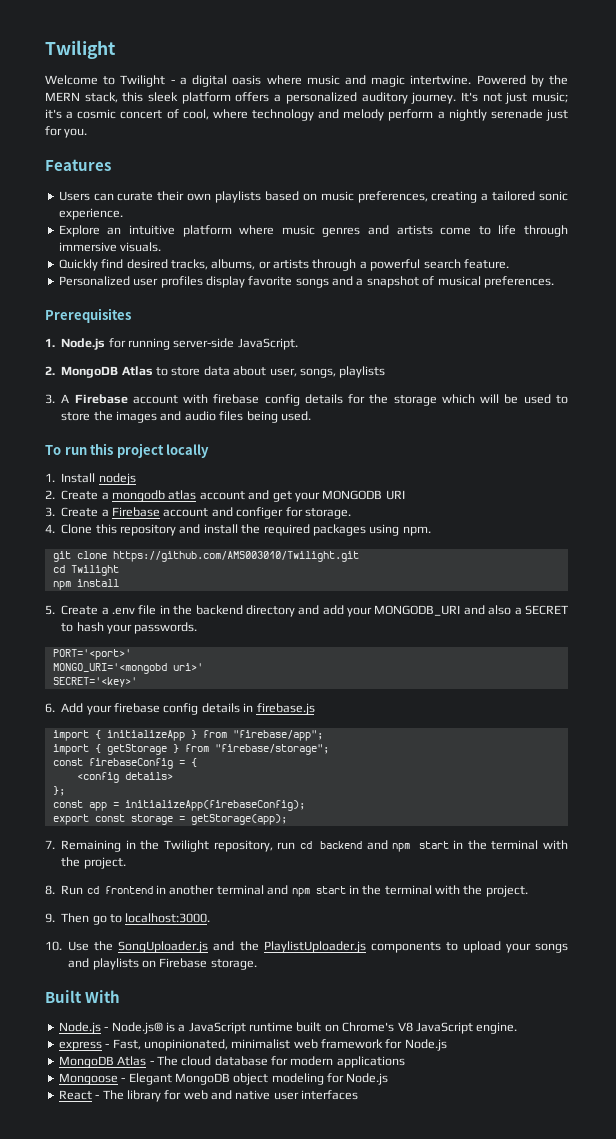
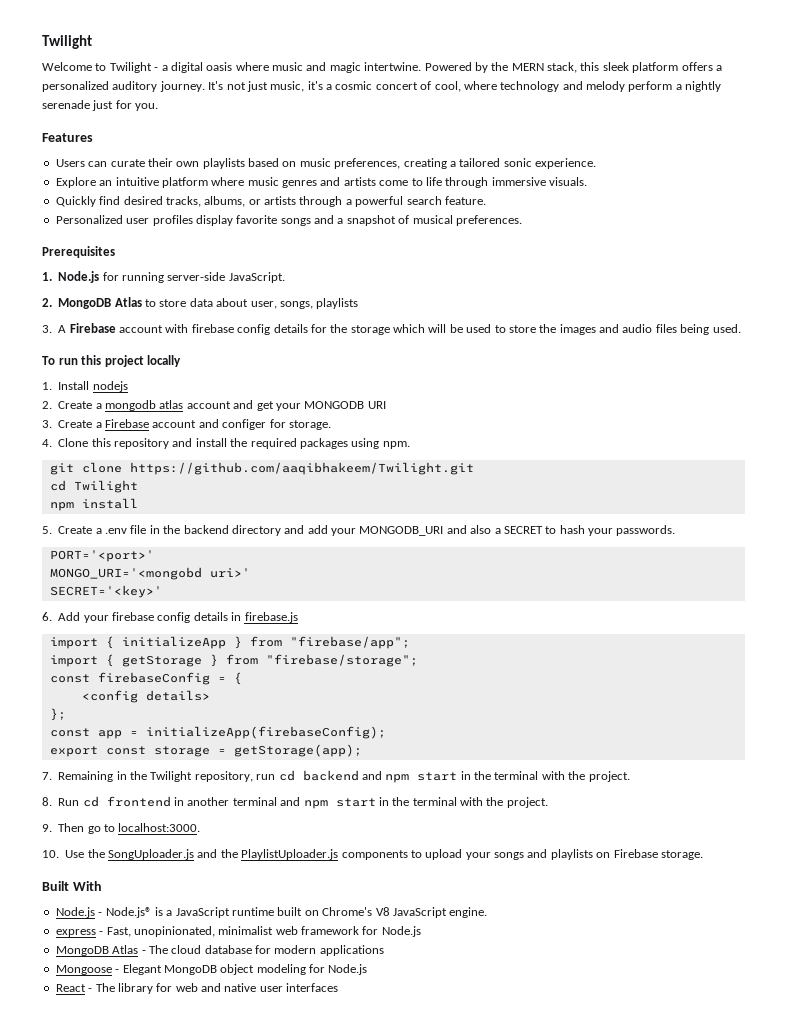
[531,92,568,103] music; -> [270,81,305,92] music,
[112,551,359,562] https://github.com/AMS003010/Twilight.git -> [129,462,474,475] https://github.com/aaqibhakeem/Twilight.git

